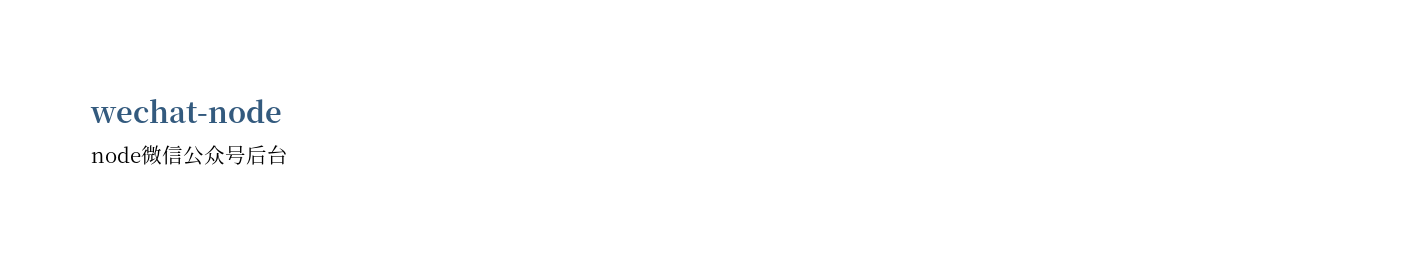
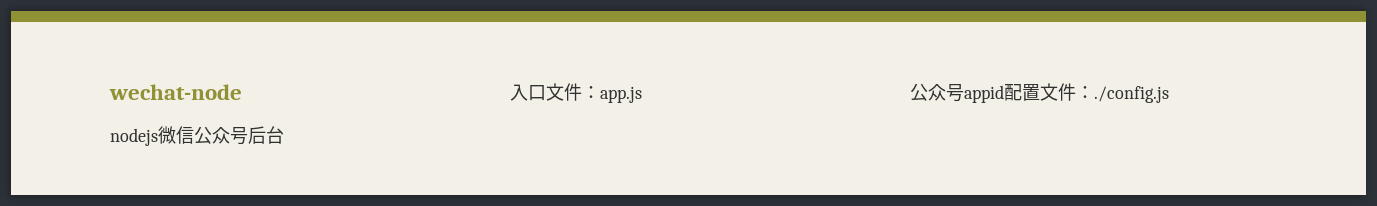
[91,146,141,163] node -> [110,128,158,146] nodejs
(288, 155) none -> [510,83,642,103] [910,83,1169,103] // 入口文件：app.js // 公众号appid配置文件：./config.js

